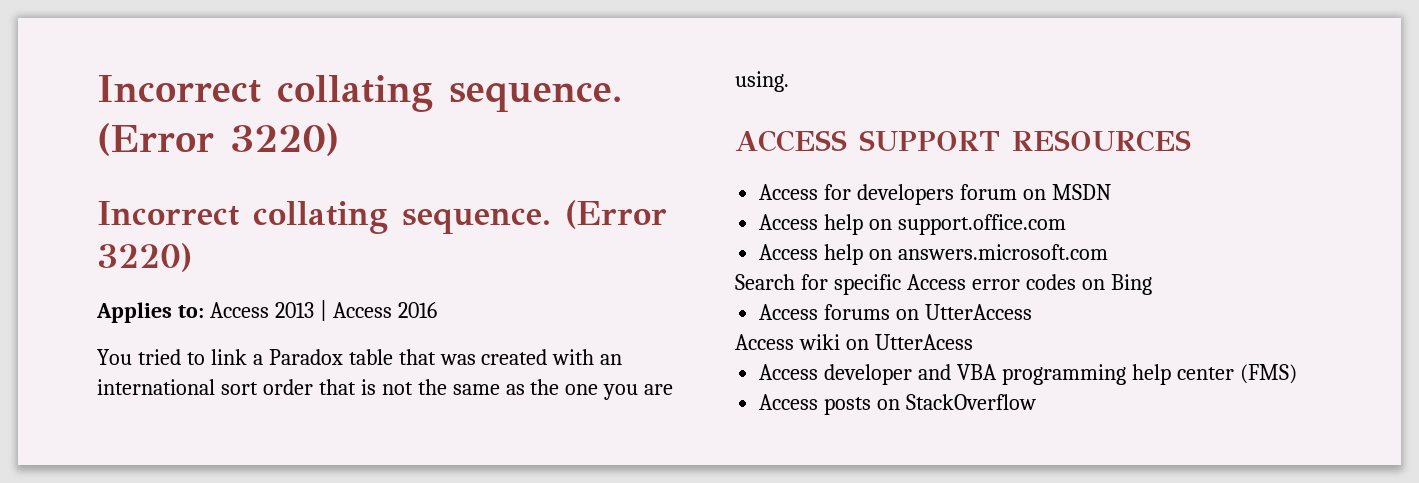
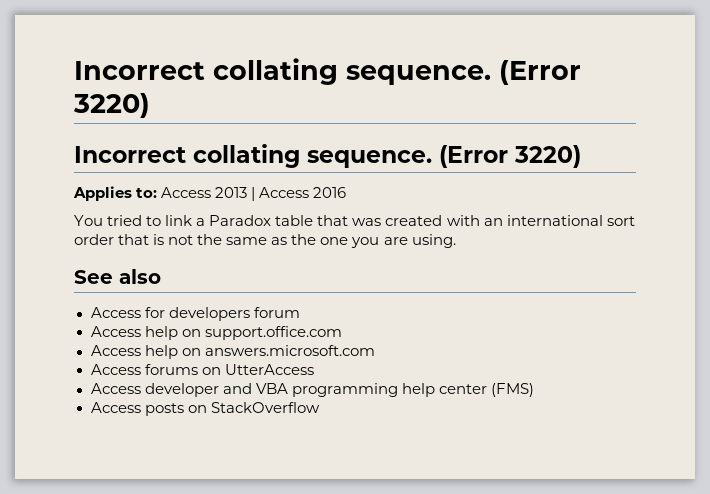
[735,130,1191,152] ACCESS SUPPORT RESOURCES -> [74,269,161,284] See also
[1022,184,1111,200] on MSDN -> (300, 312) none
[735,274,1152,295] // Search for specific Access error codes on Bing -> (375, 350) none
[735,334,973,350] // Access wiki on UtterAcess -> (314, 369) none

